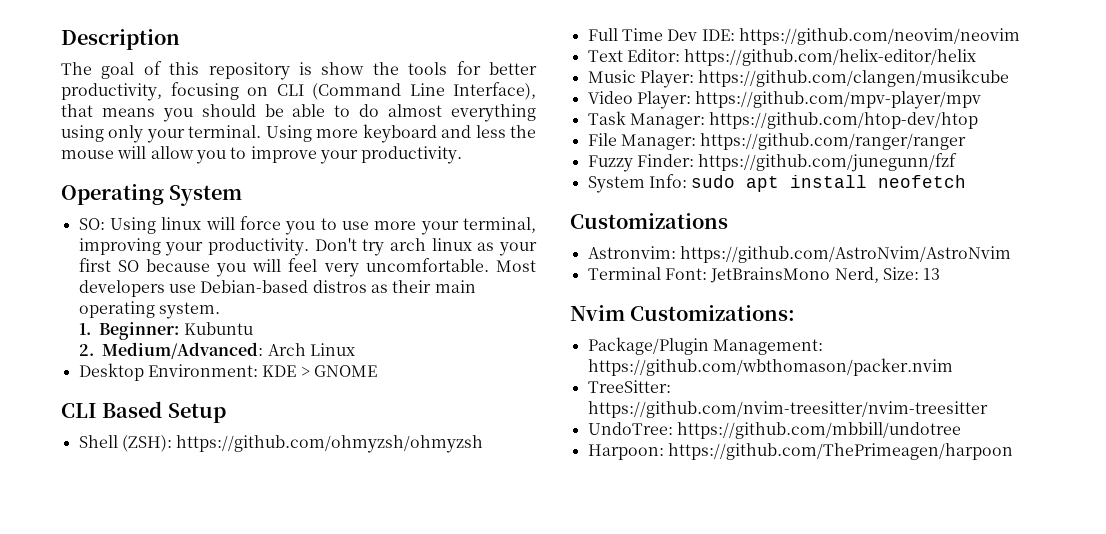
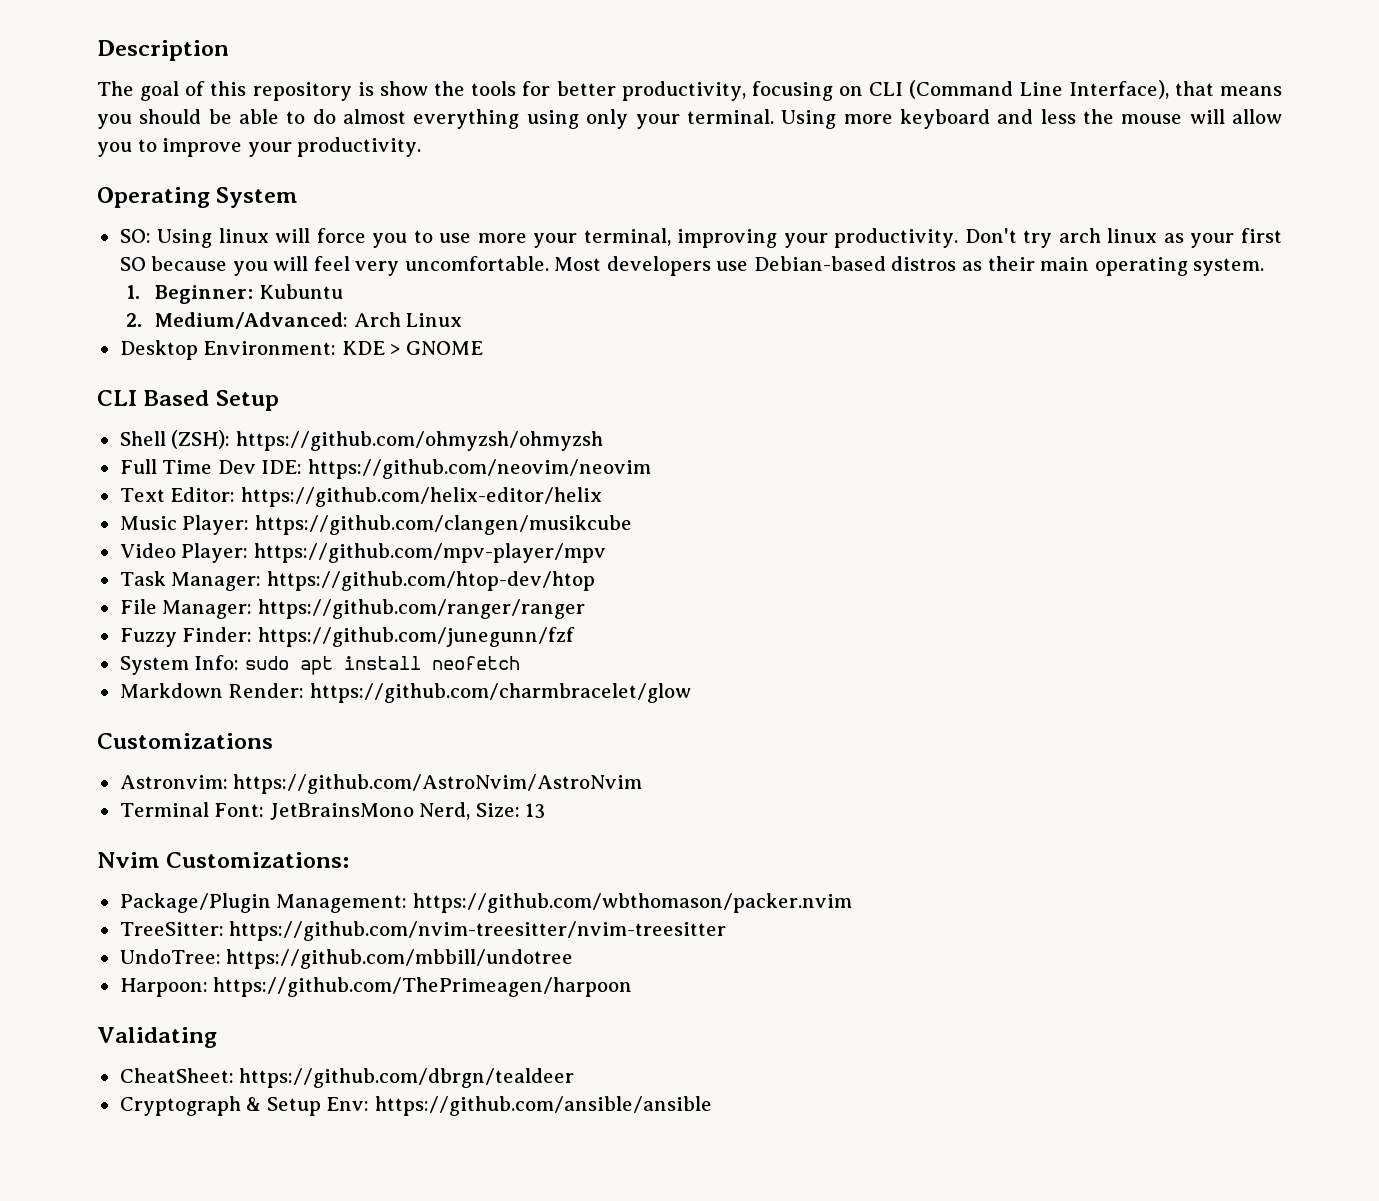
(967, 181) none -> [119,683,691,703] // Markdown Render: https://github.com/charmbracelet/glow
(1013, 451) none -> [97,1027,217,1048] [119,1068,575,1088] [119,1096,712,1116] // Validating // CheatSheet: https://github.com/dbrgn/tealdeer // Cryptograph & Setup Env: https://github.com/ansible/ansible

